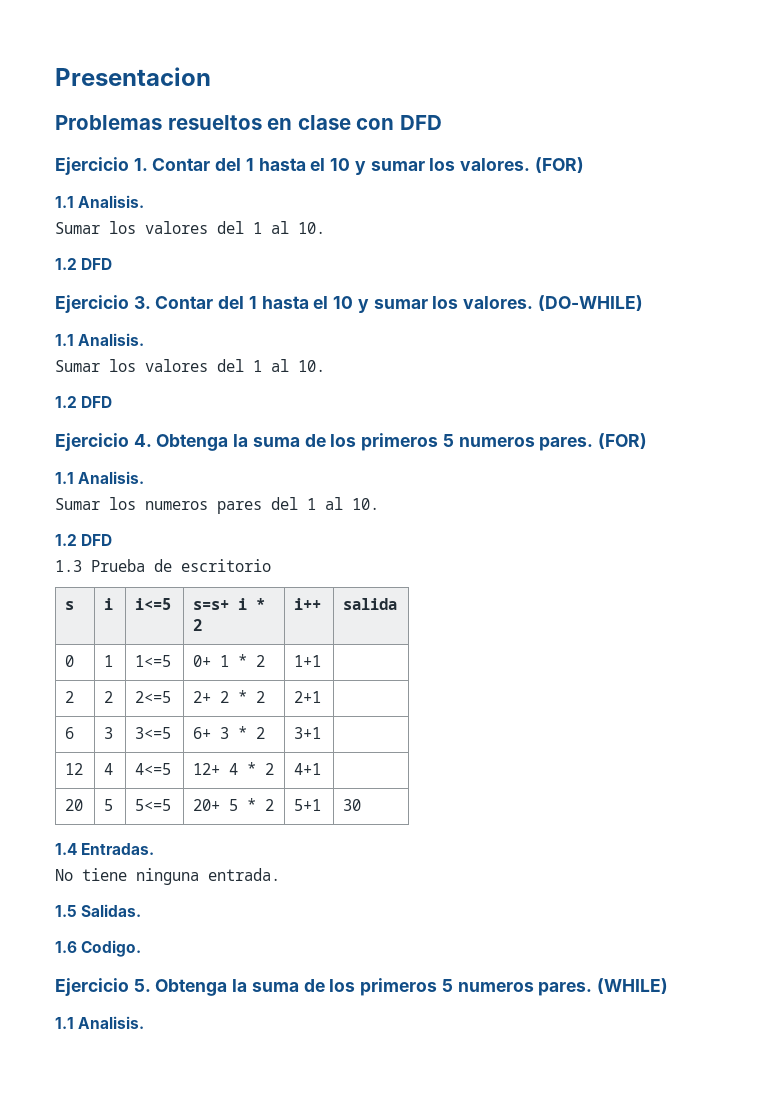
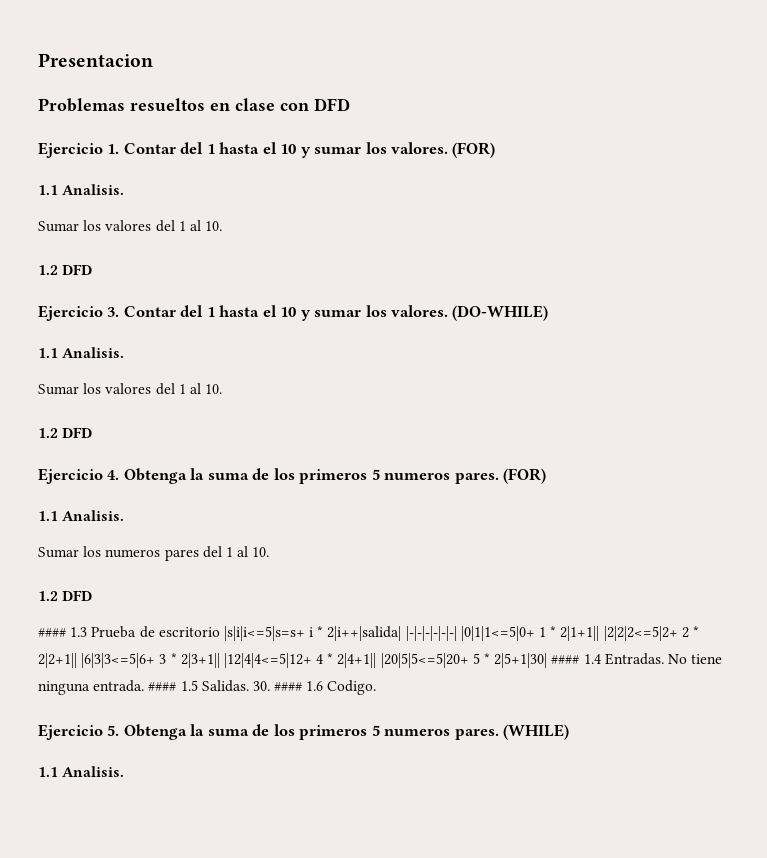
(113, 540) none -> [38,628,66,637] ####
[65,601,75,610] [104,598,114,610] [135,598,172,610] [193,598,266,610] [193,619,203,631] [294,598,322,610] [343,598,398,610] [65,655,75,667] [104,655,114,667] [135,655,172,667] [193,654,266,667] [294,655,322,667] [65,691,75,703] [104,691,114,703] [135,691,172,703] [193,690,266,703] [294,691,322,703] [65,727,75,739] [104,727,114,739] [135,727,172,739] [193,726,266,739] [294,727,322,739] [65,763,84,775] [104,763,114,775] [135,763,172,775] [193,762,275,775] [294,763,322,775] [65,799,84,811] [104,799,114,811] [135,799,172,811] [193,798,275,811] [294,799,322,811] [343,799,362,811] // s | i | i<=5 | s=s+ i * 2 | i++ | salida // 0 | 1 | 1<=5 | 0+ 1 * 2 | 1+1 | // 2 | 2 | 2<=5 | 2+ 2 * 2 | 2+1 | // 6 | 3 | 3<=5 | 6+ 3 * 2 | 3+1 | // 12 | 4 | 4<=5 | 12+ 4 * 2 | 4+1 | // 20 | 5 | 5<=5 | 20+ 5 * 2 | 5+1 | 30 // -> [223,626,699,641] [38,653,580,668] |s|i|i<=5|s=s+ i * 2|i++|salida| |-|-|-|-|-|-| |0|1|1<=5|0+ 1 * 2|1+1|| |2|2|2<=5|2+ 2 * 2|2+1|| |6|3|3<=5|6+ 3 * 2|3+1|| |12|4|4<=5|12+ 4 * 2|4+1|| |20|5|5<=5|20+ 5 * 2|5+1|30| ####
(155, 849) // -> (664, 659) none
(280, 874) // -> [148,682,177,691] ####
(142, 910) // -> [252,681,303,691] 30. ####

